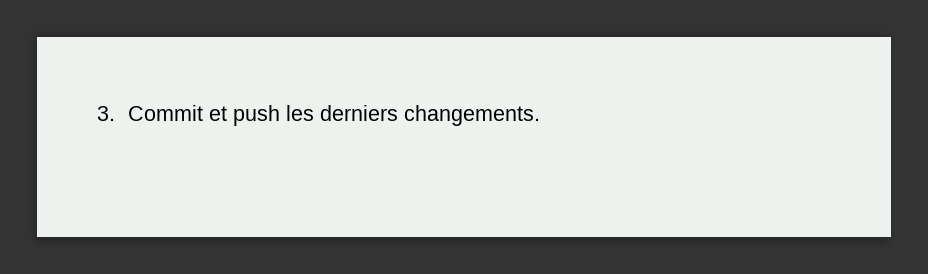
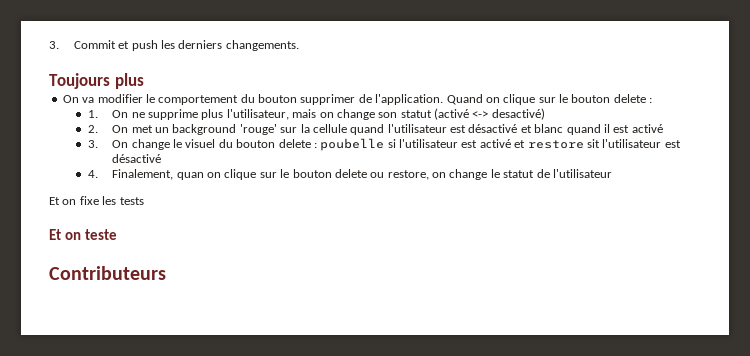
(540, 115) none -> [49,73,144,89] [62,94,653,105] [87,108,545,120] [87,124,663,135] [87,138,681,151] [112,154,162,163] [87,169,612,180] [49,196,144,205] [49,229,117,240] [49,266,166,280] // Toujours plus // On va modifier le comportement du bouton supprimer de l'application. Quand on clique sur le bouton delete : // 1. On ne supprime plus l'utilisateur, mais on change son statut (activé <-> desactivé) // 2. On met un background 'rouge' sur la cellule quand l'utilisateur est désactivé et blanc quand il est activé // 3. On change le visuel du bouton delete : poubelle si l'utilisateur est activé et restore sit l'utilisateur est désactivé // 4. Finalement, quan on clique sur le bouton delete ou restore, on change le statut de l'utilisateur // Et on fixe les tests // Et on teste // Contributeurs

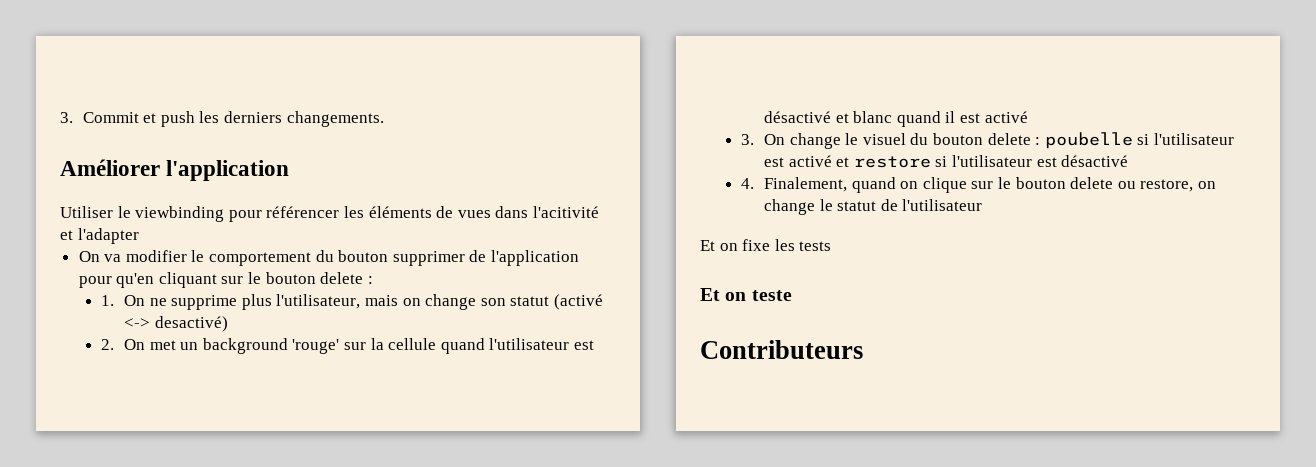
[49,73,144,89] Toujours plus -> [60,159,290,181] [60,206,599,222] [60,228,139,244] Améliorer l'application // Utiliser le viewbinding pour référencer les éléments de vues dans l'acitivité et l'adapter
[375,94,536,105] l'application. Quand on clique -> [491,250,580,266] [78,272,217,288] l'application pour qu'en cliquant
[586,139,600,148] sit -> [935,156,948,167] si
[176,172,204,180] quan -> [851,177,896,193] quand

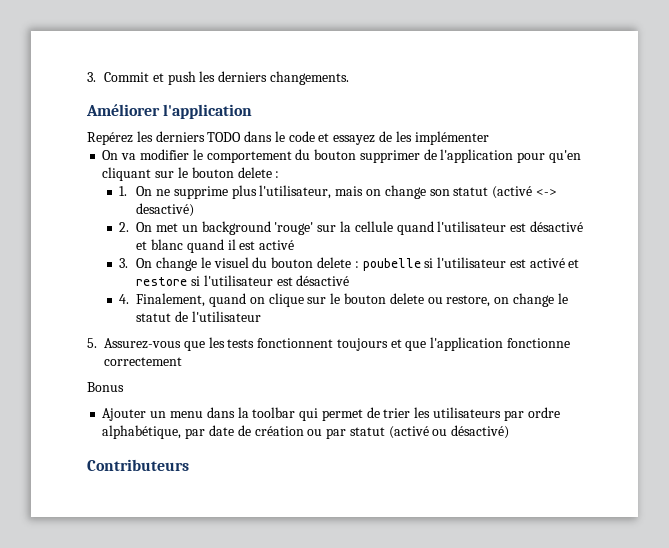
[60,206,599,222] [60,228,139,244] Utiliser le viewbinding pour référencer les éléments de vues dans l'acitivité et l'adapter -> [87,131,489,145] Repérez les derniers TODO dans le code et essayez de les implémenter
[700,239,771,251] Et on fixe -> [87,338,205,351] 5. Assurez-vous que
[700,288,792,301] // Et on teste -> [257,337,571,351] [104,357,182,366] [87,382,124,392] [102,407,560,421] [102,425,510,439] fonctionnent toujours et que l'application fonctionne correctement // Bonus // Ajouter un menu dans la toolbar qui permet de trier les utilisateurs par ordre alphabétique, par date de création ou par statut (activé ou désactivé)

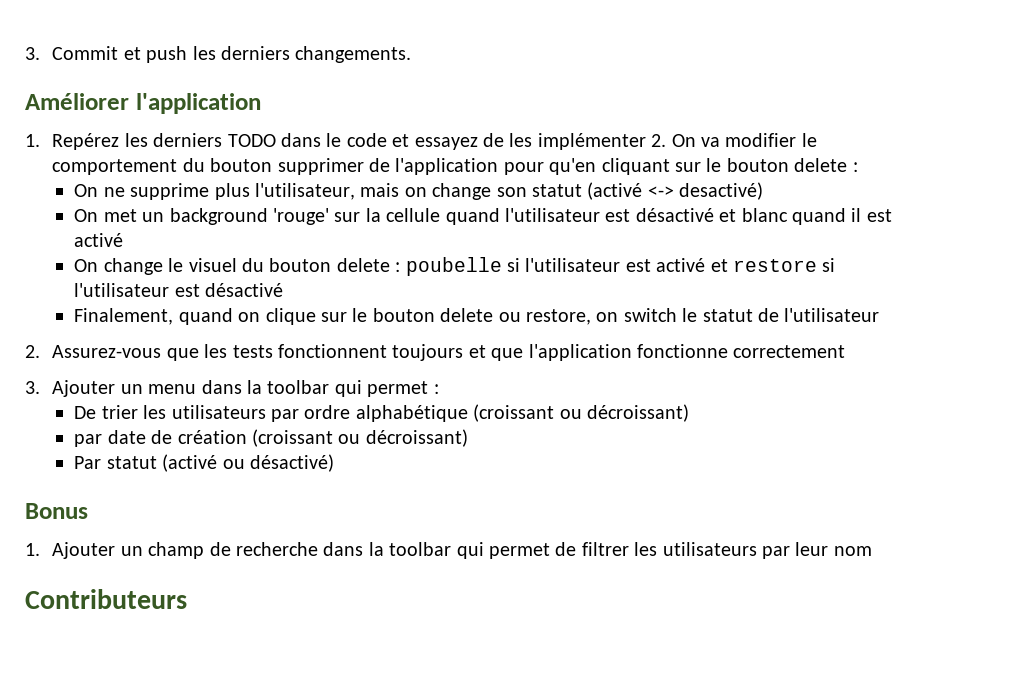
(253, 111) none -> [25,134,40,147] 1.
(489, 138) // -> [651,134,667,147] 2.
[119,186,128,196] 1. -> (858, 167) none
[119,222,130,232] 2. -> (764, 191) none
[119,258,129,268] 3. -> (124, 240) none
[119,294,130,304] 4. -> (284, 290) none
[512,293,554,307] change -> [623,308,677,322] switch
[87,338,97,348] 5. -> [25,345,40,358] 2.
[87,382,124,392] Bonus // -> [25,381,40,394] 3.
[366,407,380,418] de -> [433,384,439,394] [74,406,97,419] : // De
[102,425,510,439] alphabétique, par date de création ou par statut (activé ou désactivé) -> [355,404,689,422] [74,429,468,447] [74,454,334,472] [25,503,88,519] [25,542,872,559] alphabétique (croissant ou décroissant) // par date de création (croissant ou décroissant) // Par statut (activé ou désactivé) // Bonus // 1. Ajouter un champ de recherche dans la toolbar qui permet de filtrer les utilisateurs par leur nom

